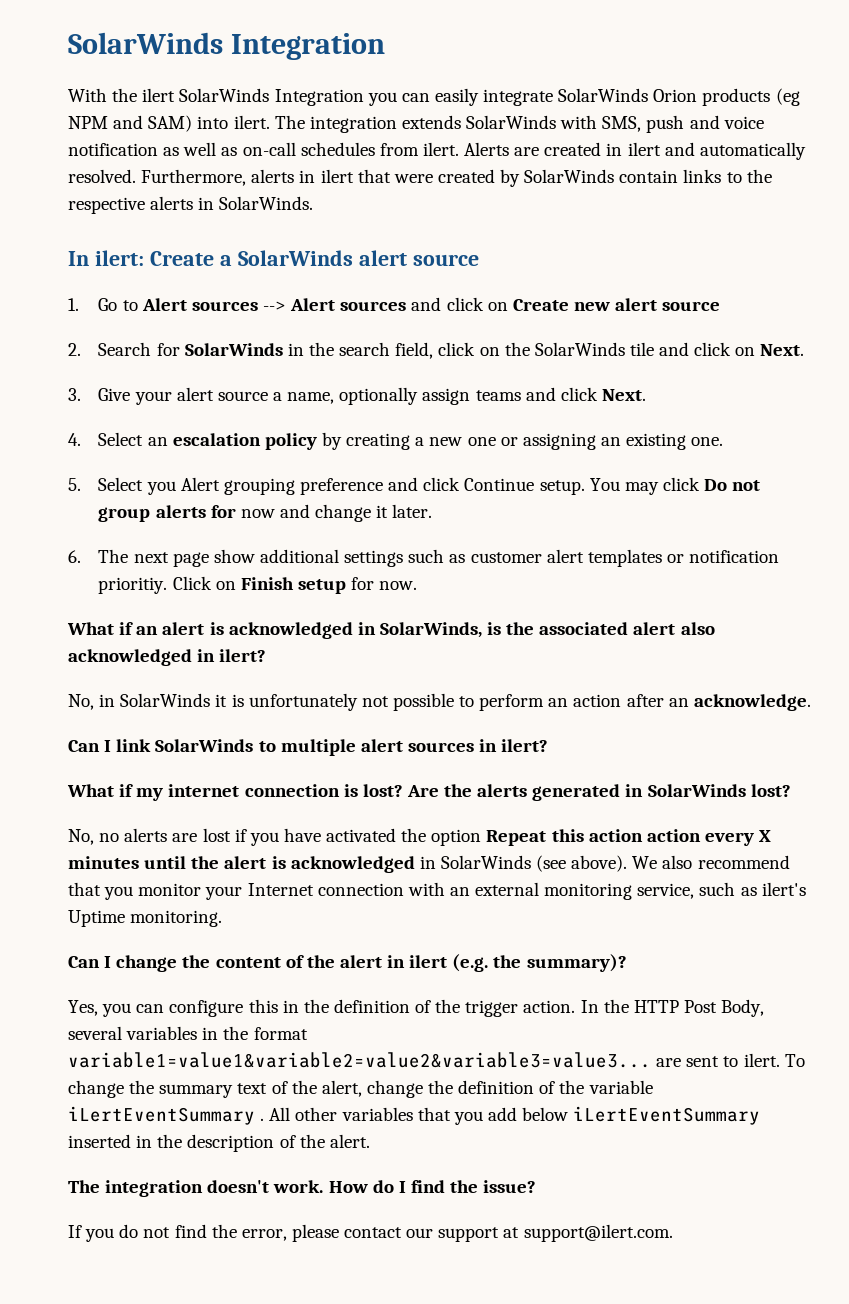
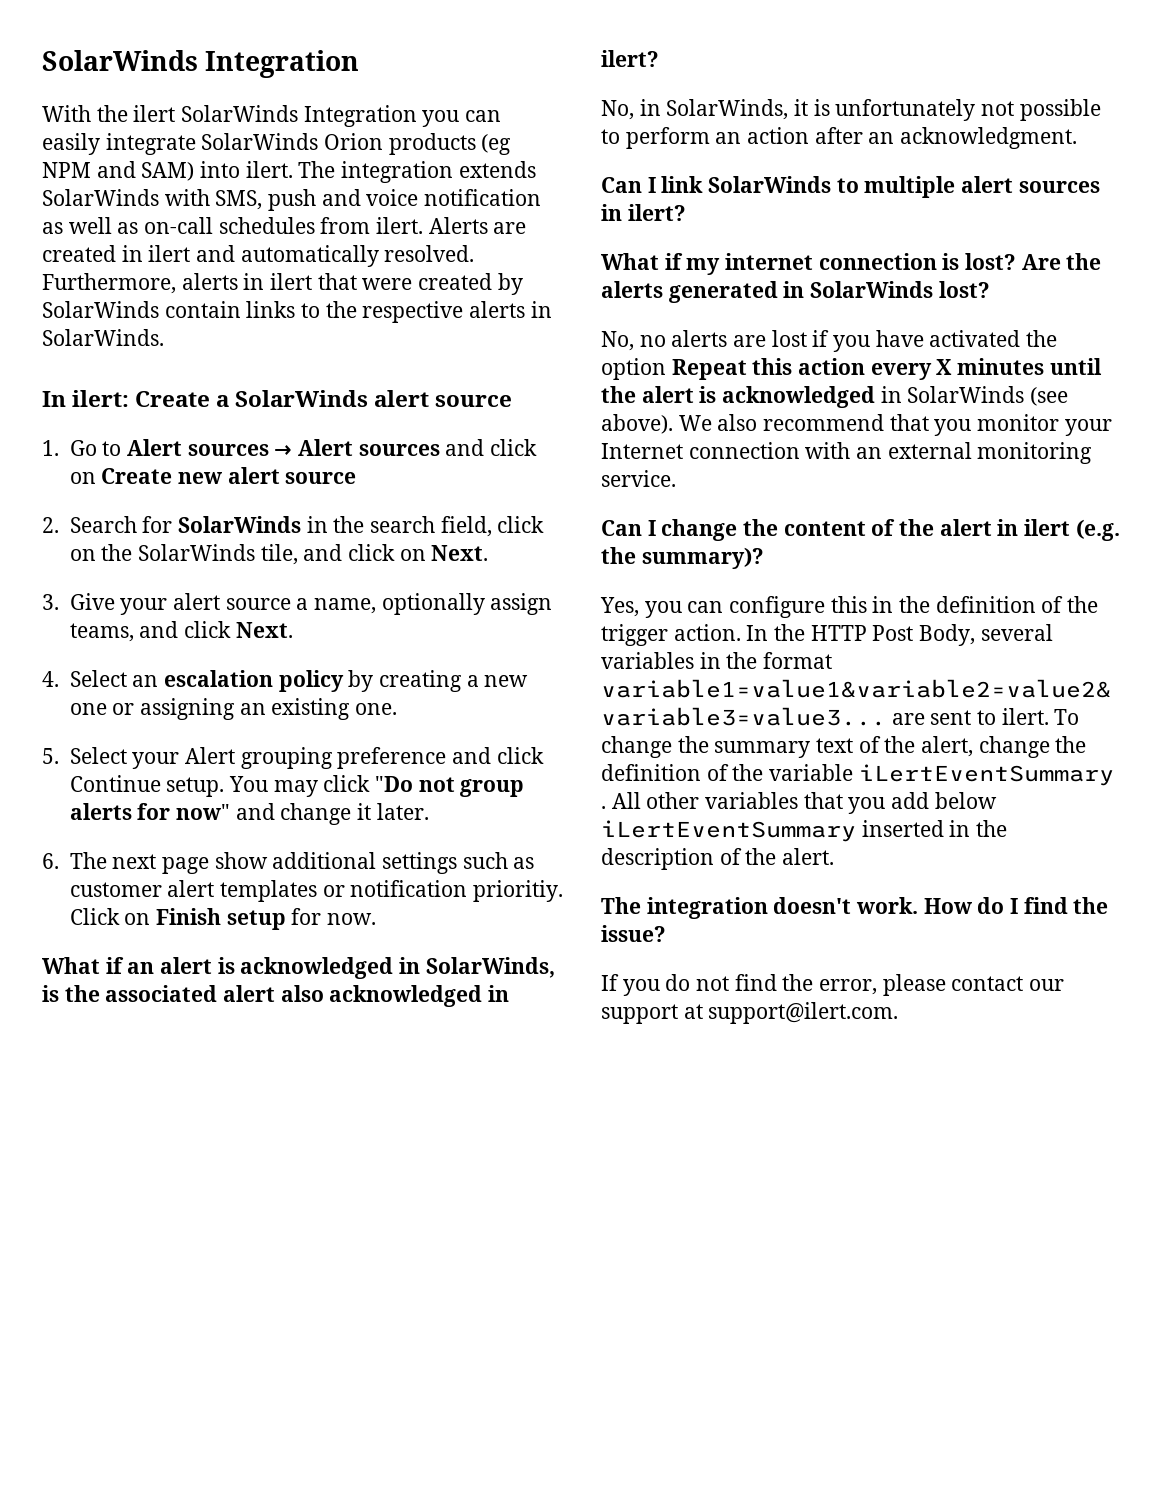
[262,301,286,311] --> -> [274,445,293,456] →
[629,342,654,356] tile -> [260,544,298,565] tile,
[475,390,521,401] teams -> [69,623,134,642] teams,
[146,481,176,495] you -> [132,752,180,769] your
[704,479,728,491] Do -> [374,776,413,792] "Do
[240,509,275,518] now -> [175,804,230,820] now"
[120,693,211,707] SolarWinds -> [666,99,789,120] SolarWinds,
[693,694,811,711] acknowledge. -> [900,127,1078,149] acknowledgment.
[646,829,701,842] action -> (866, 366) none
[637,882,806,899] [68,910,223,927] service, such as ilert's Uptime monitoring. -> [601,470,676,487] service.

